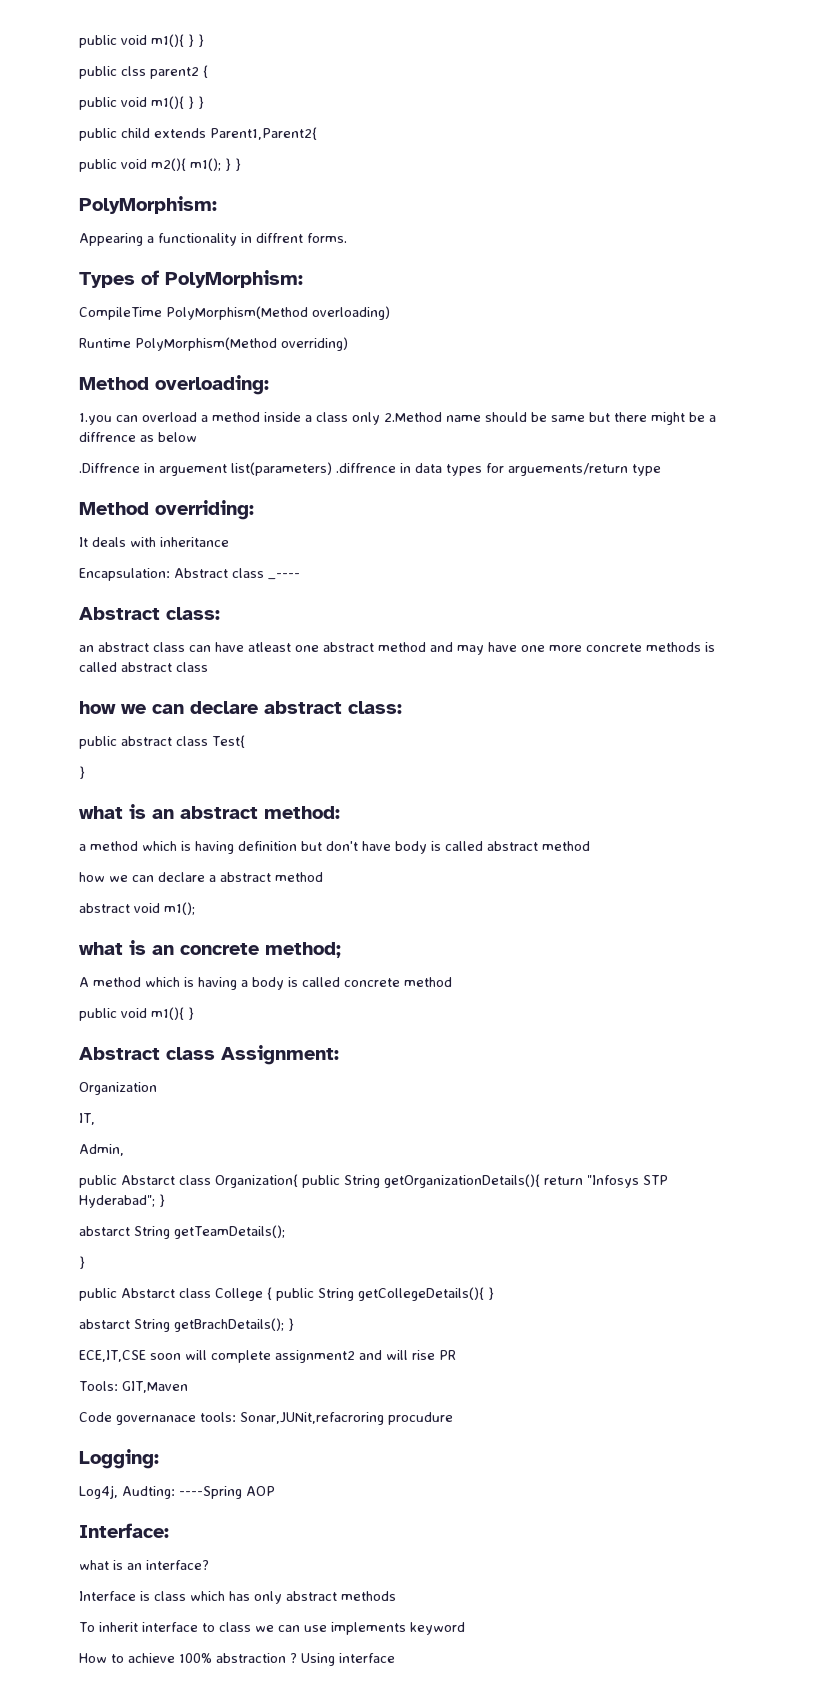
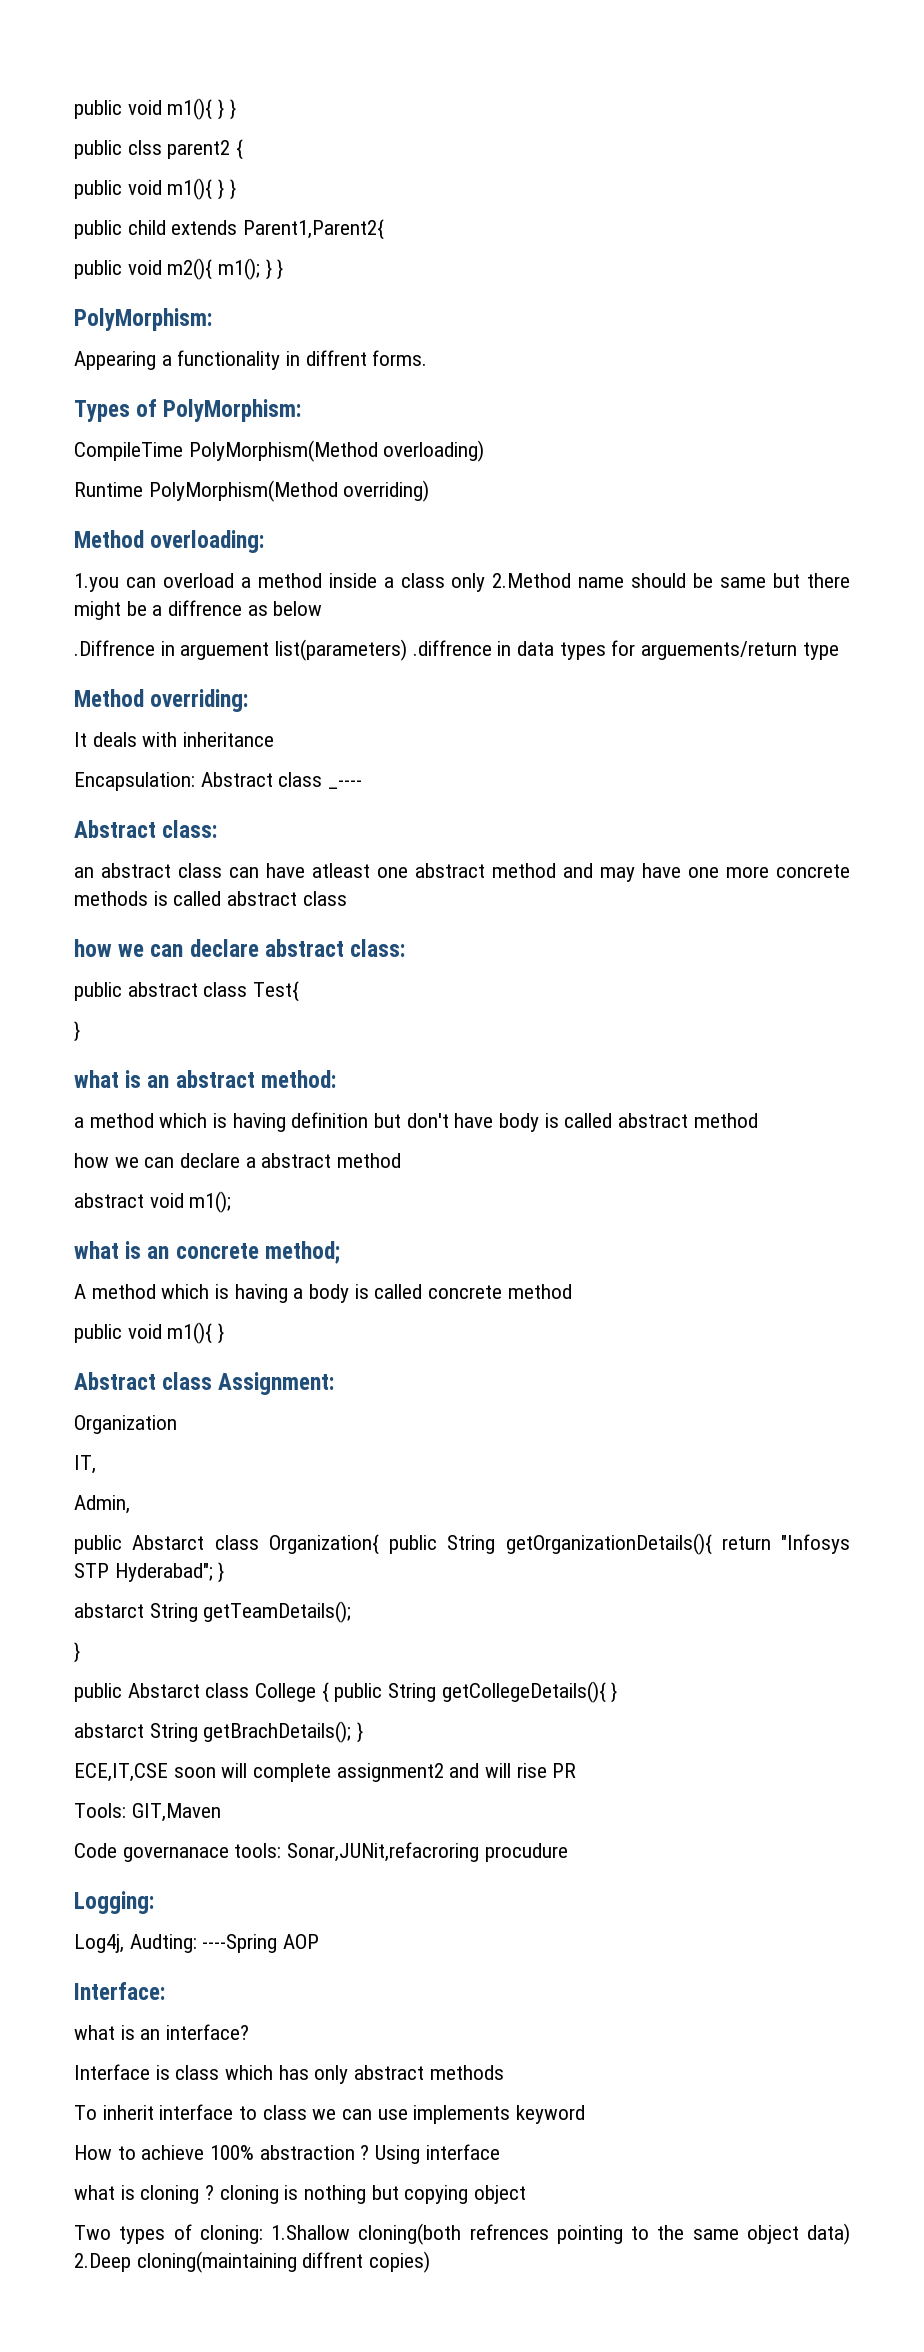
(395, 1658) none -> [74,2185,527,2204] [74,2223,850,2245] [74,2251,431,2273] // what is cloning ? cloning is nothing but copying object // Two types of cloning: 1.Shallow cloning(both refrences pointing to the same object data) 2.Deep cloning(maintaining diffrent copies)

